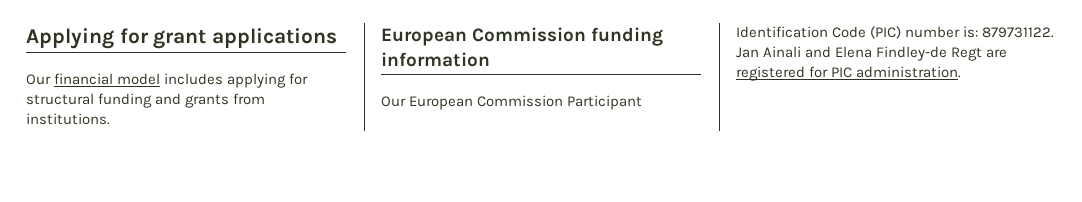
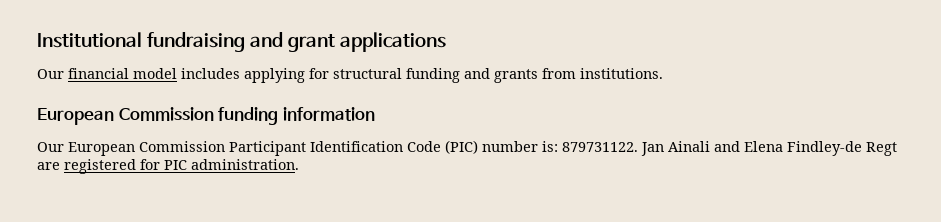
[26,28,149,49] Applying for -> [37,32,283,52] Institutional fundraising and

